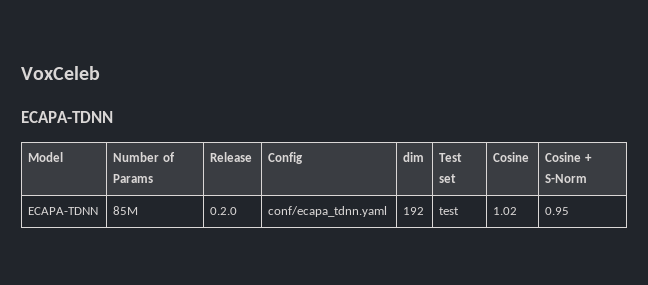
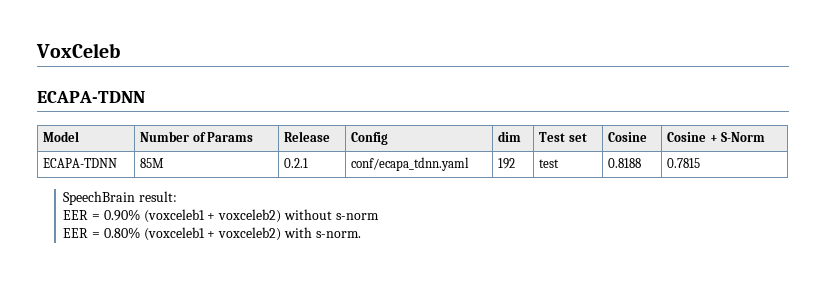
[210,207,238,215] 0.2.0 -> [284,158,309,168] 0.2.1
[493,207,518,215] [545,207,570,215] 1.02 | 0.95 -> [608,158,642,168] [667,158,701,168] [63,191,178,205] [63,209,379,223] [63,227,361,241] 0.8188 | 0.7815 // SpeechBrain result: // EER = 0.90% (voxceleb1 + voxceleb2) without s-norm // EER = 0.80% (voxceleb1 + voxceleb2) with s-norm.

